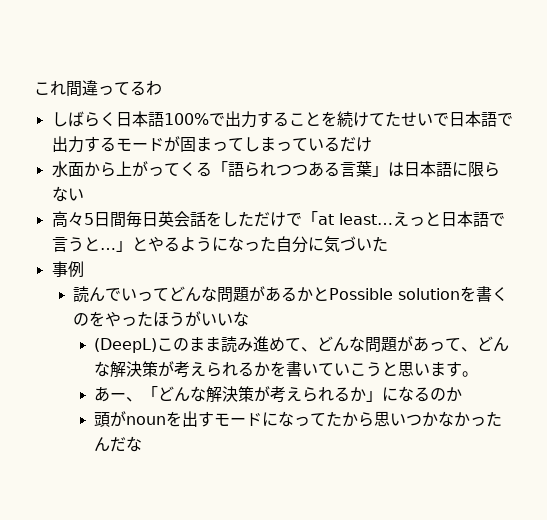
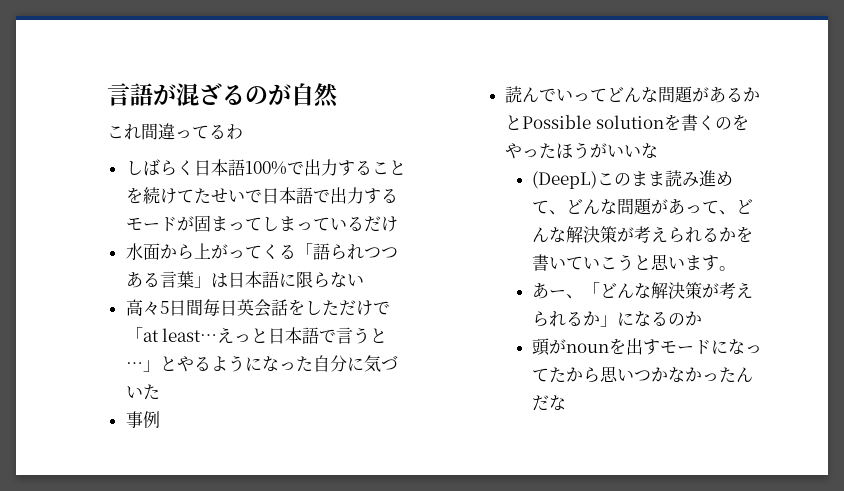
(34, 88) none -> [107,83,339,108] 言語が混ざるのが自然 //

